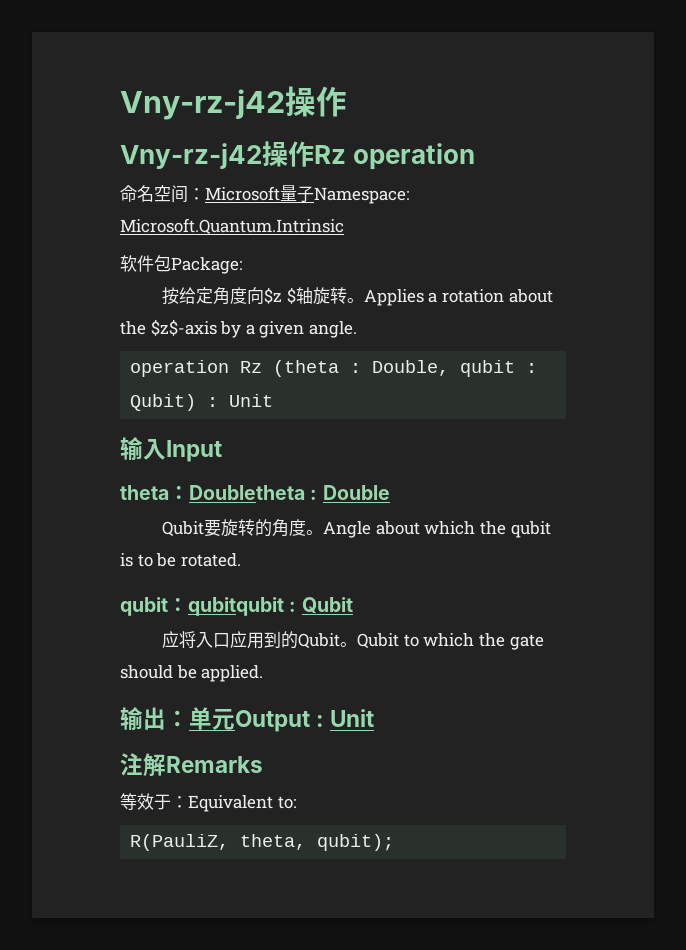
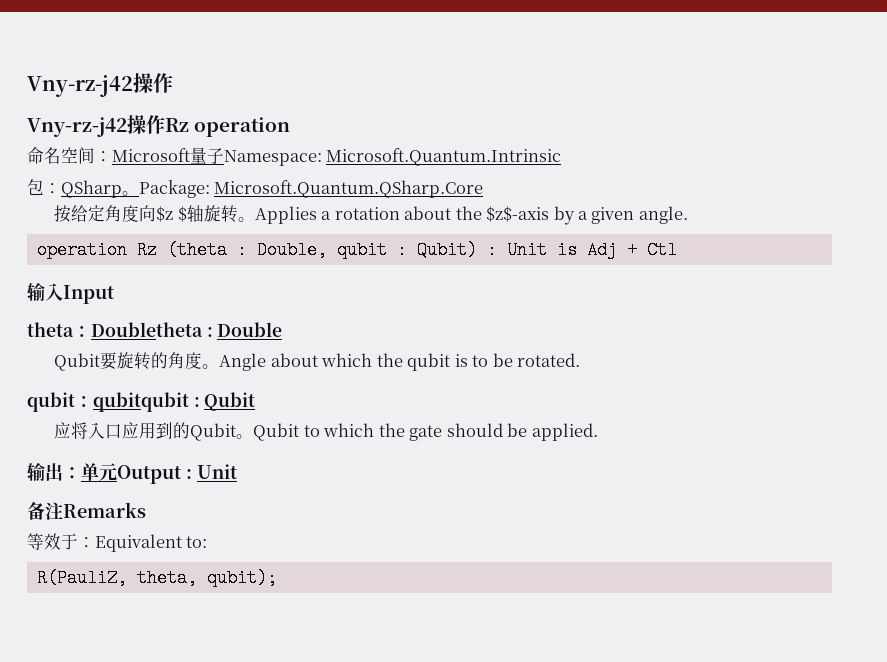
[120,255,171,272] 软件包 -> [27,179,139,198] 包：QSharp。
(242, 265) none -> [214,180,484,198] Microsoft.Quantum.QSharp.Core
(274, 400) none -> [556,241,677,259] is Adj + Ctl
[120,753,166,777] 注解 -> [27,502,63,520] 备注

